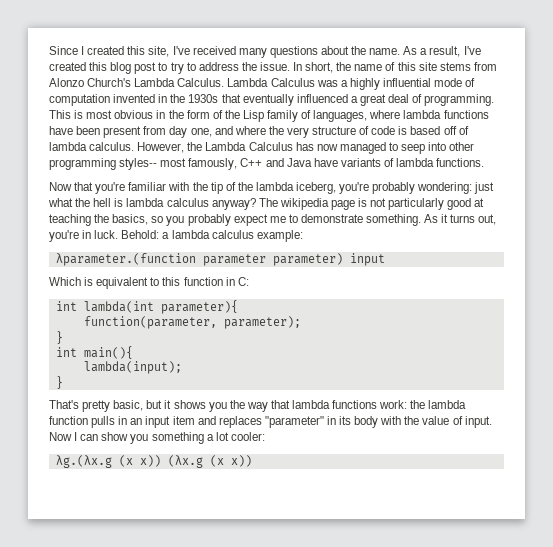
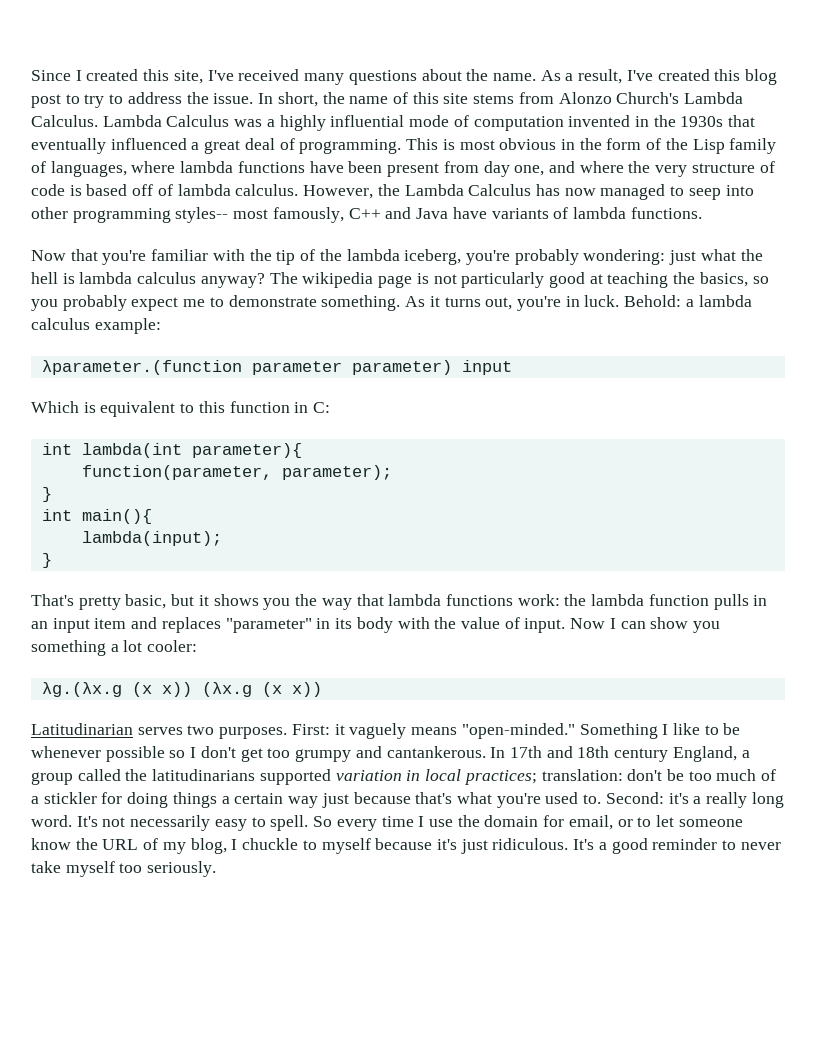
(252, 461) none -> [31,723,741,739] [31,746,750,762] [31,769,777,785] [31,792,784,808] [31,815,743,831] [31,838,781,854] [31,861,217,877] // Latitudinarian serves two purposes. First: it vaguely means "open-minded." Something I like to be whenever possible so I don't get too grumpy and cantankerous. In 17th and 18th century England, a group called the latitudinarians supported variation in local practices; translation: don't be too much of a stickler for doing things a certain way just because that's what you're used to. Second: it's a really long word. It's not necessarily easy to spell. So every time I use the domain for email, or to let someone know the URL of my blog, I chuckle to myself because it's just ridiculous. It's a good reminder to never take myself too seriously.

